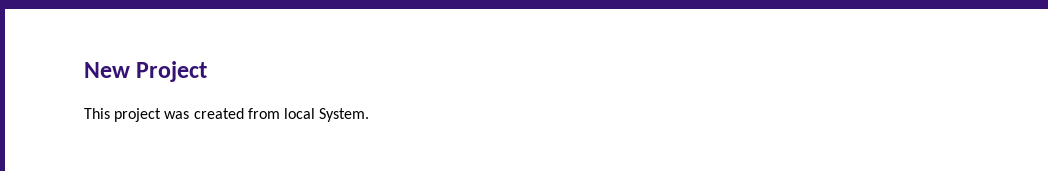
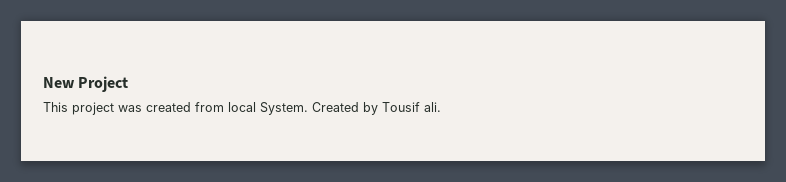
(370, 115) none -> [312,102,441,115] Created by Tousif ali.

